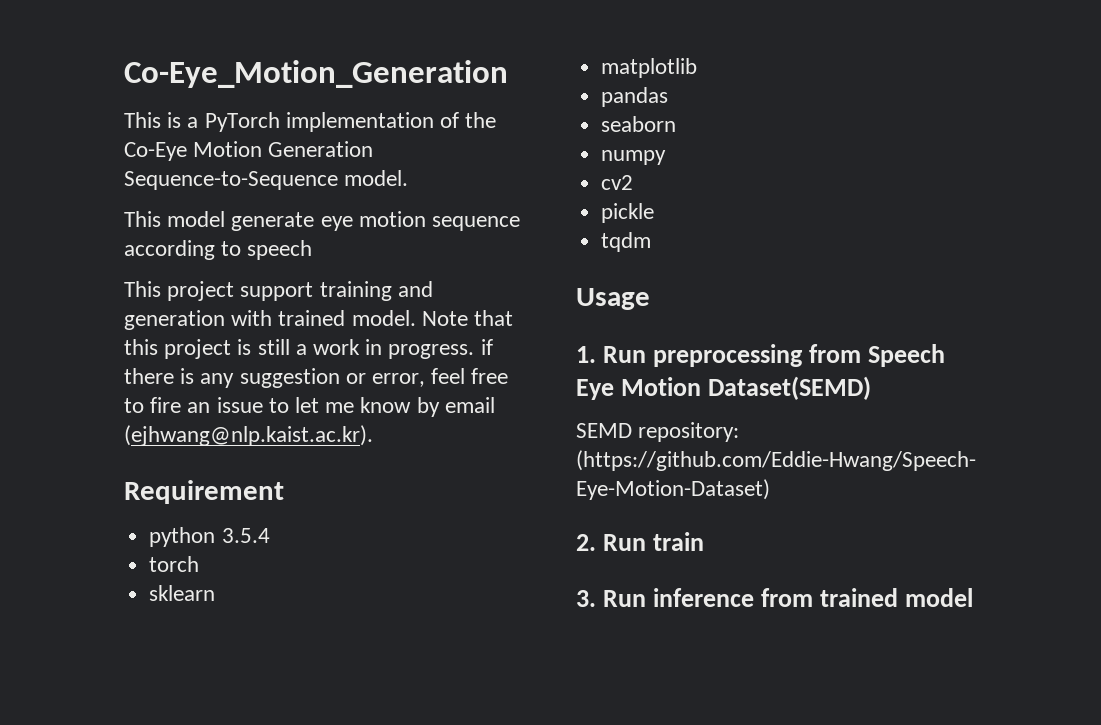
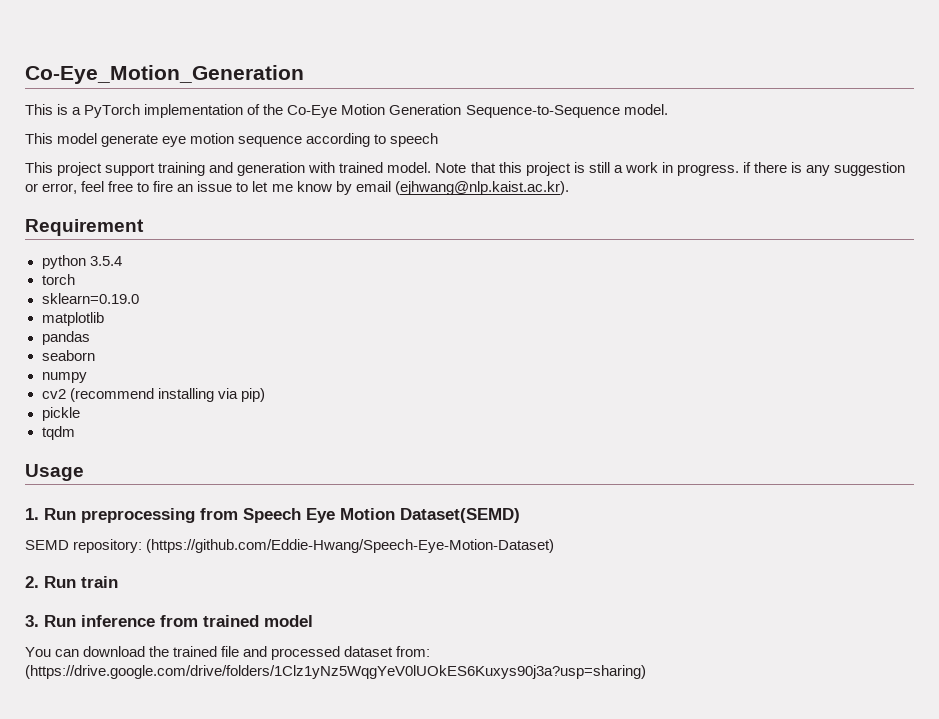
[149,585,216,601] sklearn -> [41,293,139,304] sklearn=0.19.0
(634, 182) none -> [69,388,265,402] (recommend installing via pip)
(974, 597) none -> [25,646,431,660] [25,665,646,679] // You can download the trained file and processed dataset from: (https://drive.google.com/drive/folders/1Clz1yNz5WqgYeV0lUOkES6Kuxys90j3a?usp=sharing)

